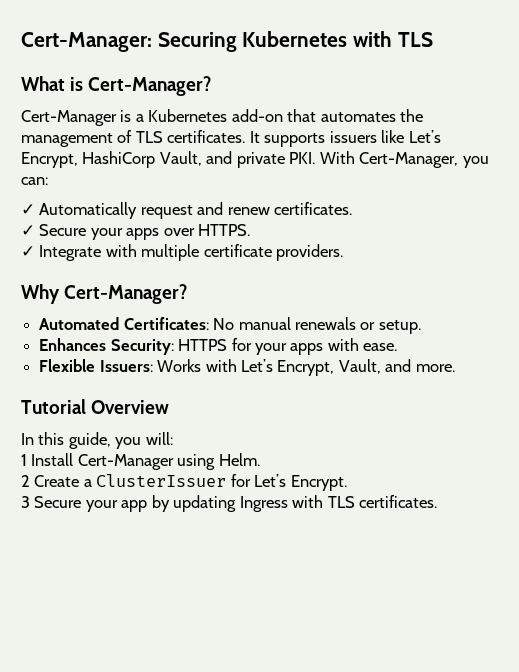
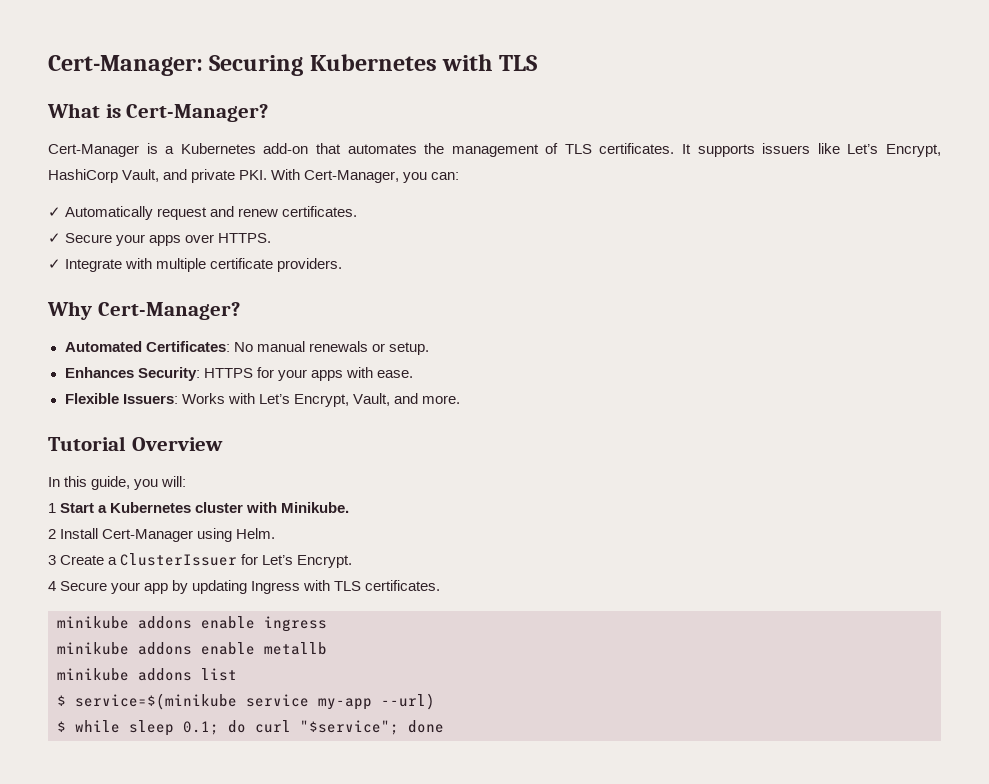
(27, 460) none -> [60,502,350,513] [48,529,56,539] Start a Kubernetes cluster with Minikube. // 2
[21,475,30,487] 2 -> [48,555,56,565] 3
[21,496,30,508] 3 -> [48,581,56,591] 4
(438, 501) none -> [57,616,327,632] [57,642,327,655] [57,668,237,681] [57,693,435,710] [57,720,444,736] // minikube addons enable ingress // minikube addons enable metallb // minikube addons list // $ service=$(minikube service my-app --url) // $ while sleep 0.1; do curl "$service"; done

